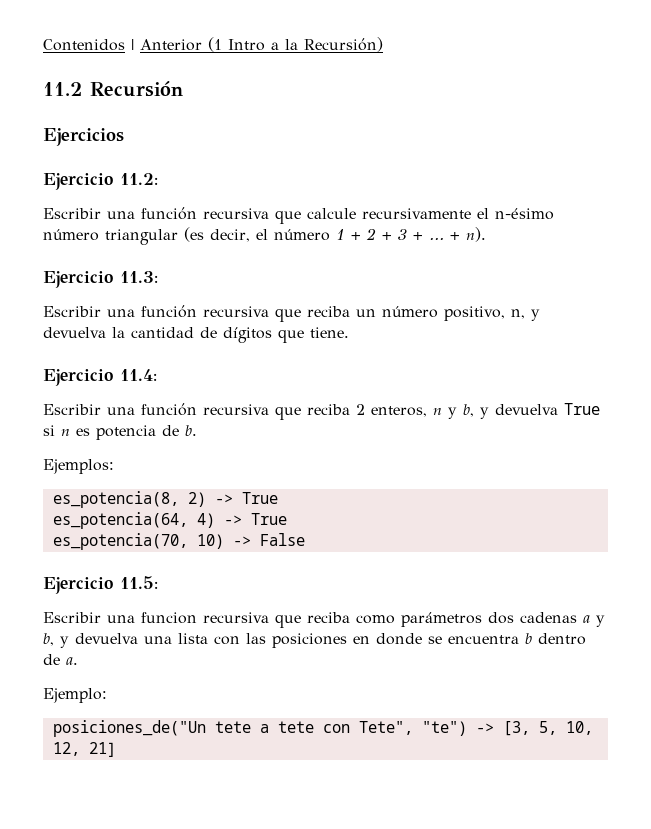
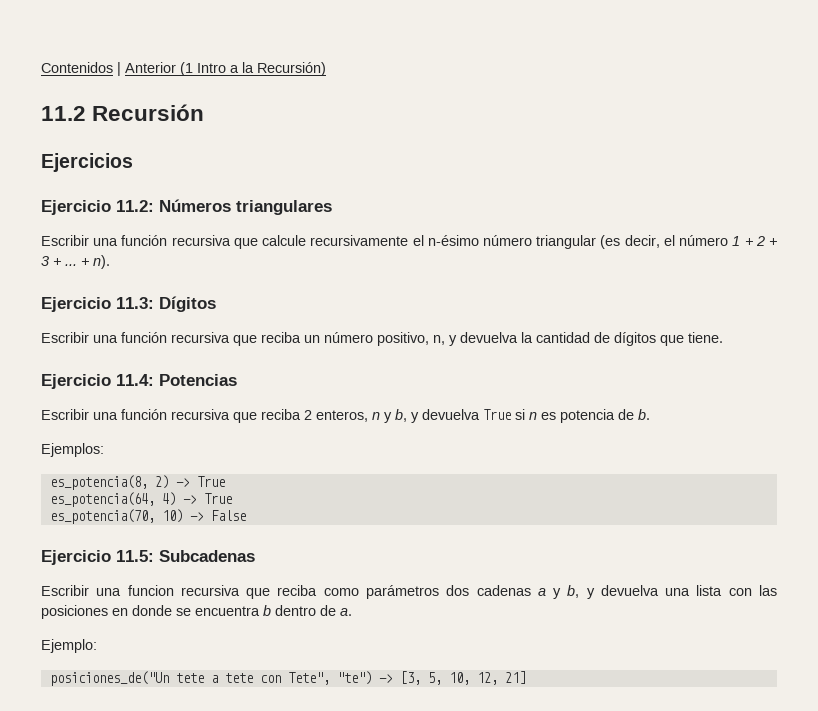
(158, 179) none -> [159,199,332,215] Números triangulares
(158, 277) none -> [159,296,216,312] Dígitos
(157, 375) none -> [159,374,237,386] Potencias
(158, 582) none -> [159,550,255,562] Subcadenas

